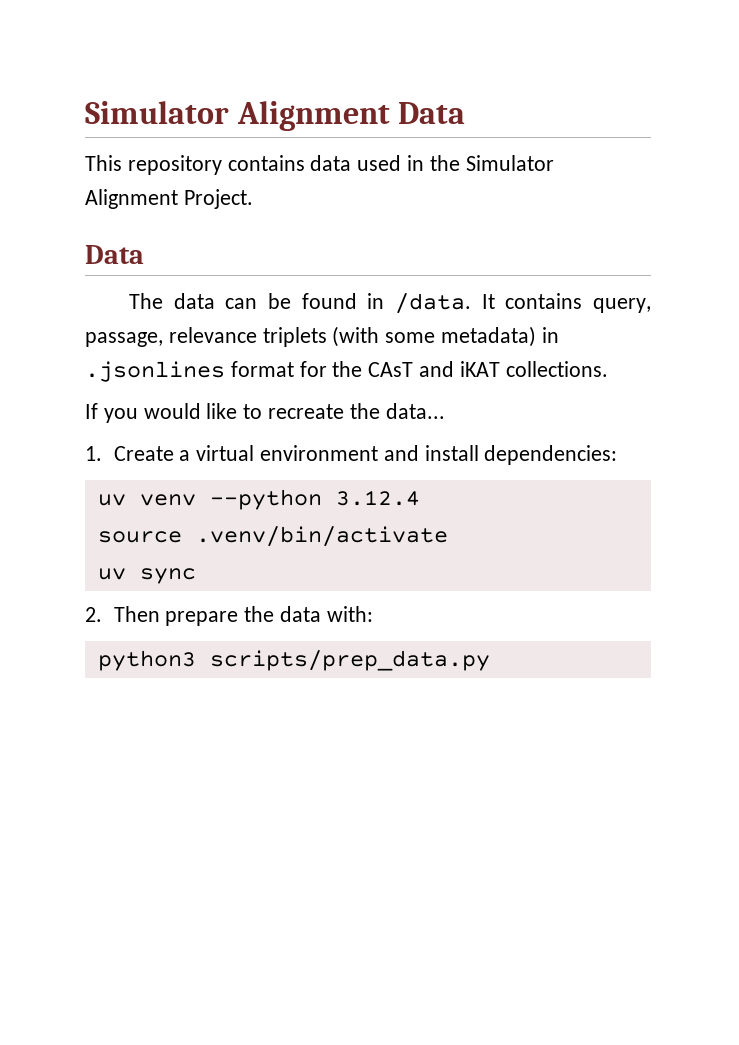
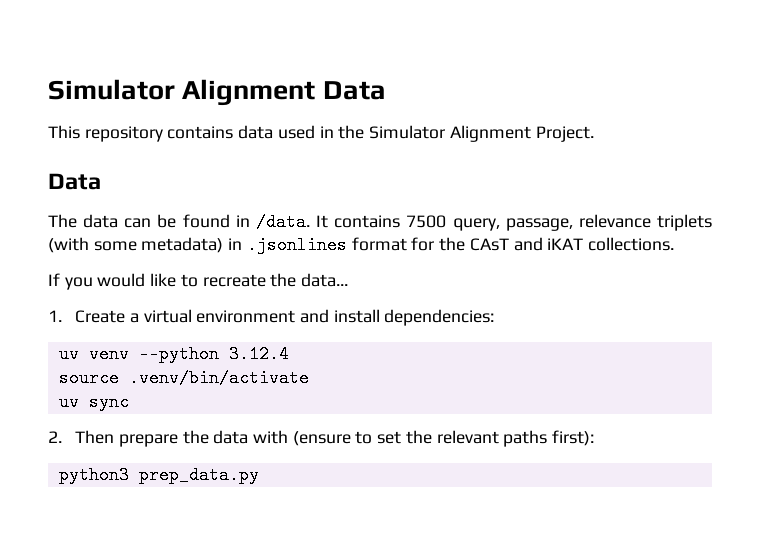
(583, 301) none -> [406,215,447,228] 7500
[326,606,373,622] with: -> [252,430,595,447] with (ensure to set the relevant paths first):
[209,650,490,671] scripts/prep_data.py -> [138,466,259,484] prep_data.py

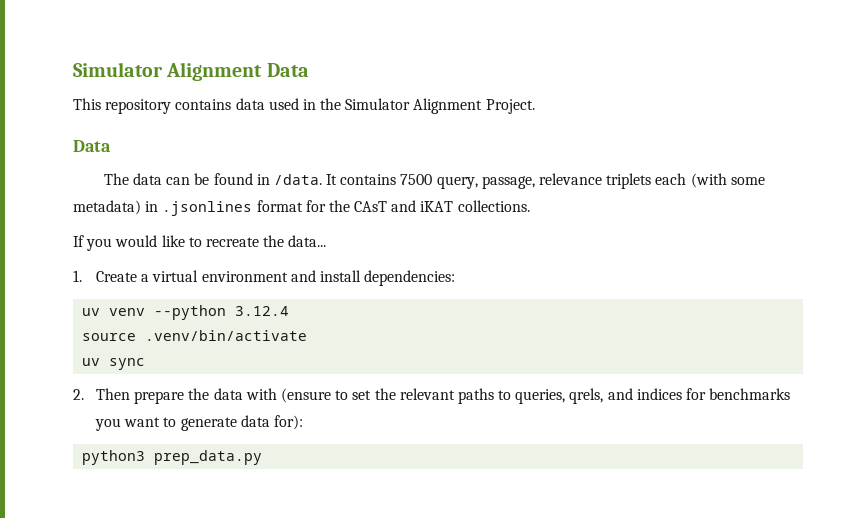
(712, 222) none -> [655,173,687,185] each
[552,430,595,446] first): -> [498,388,791,404] [95,415,303,431] to queries, qrels, and indices for benchmarks you want to generate data for):

